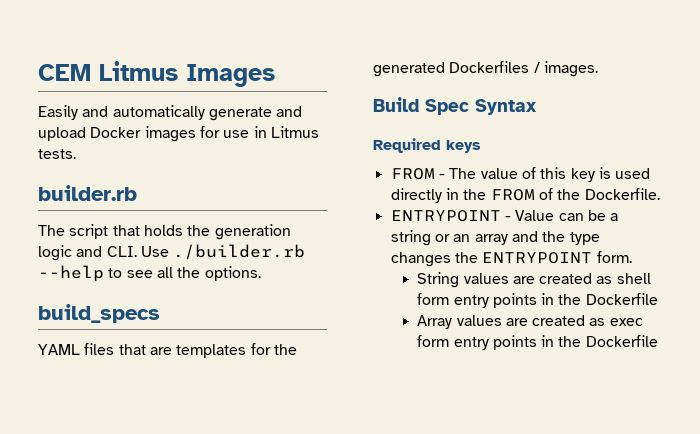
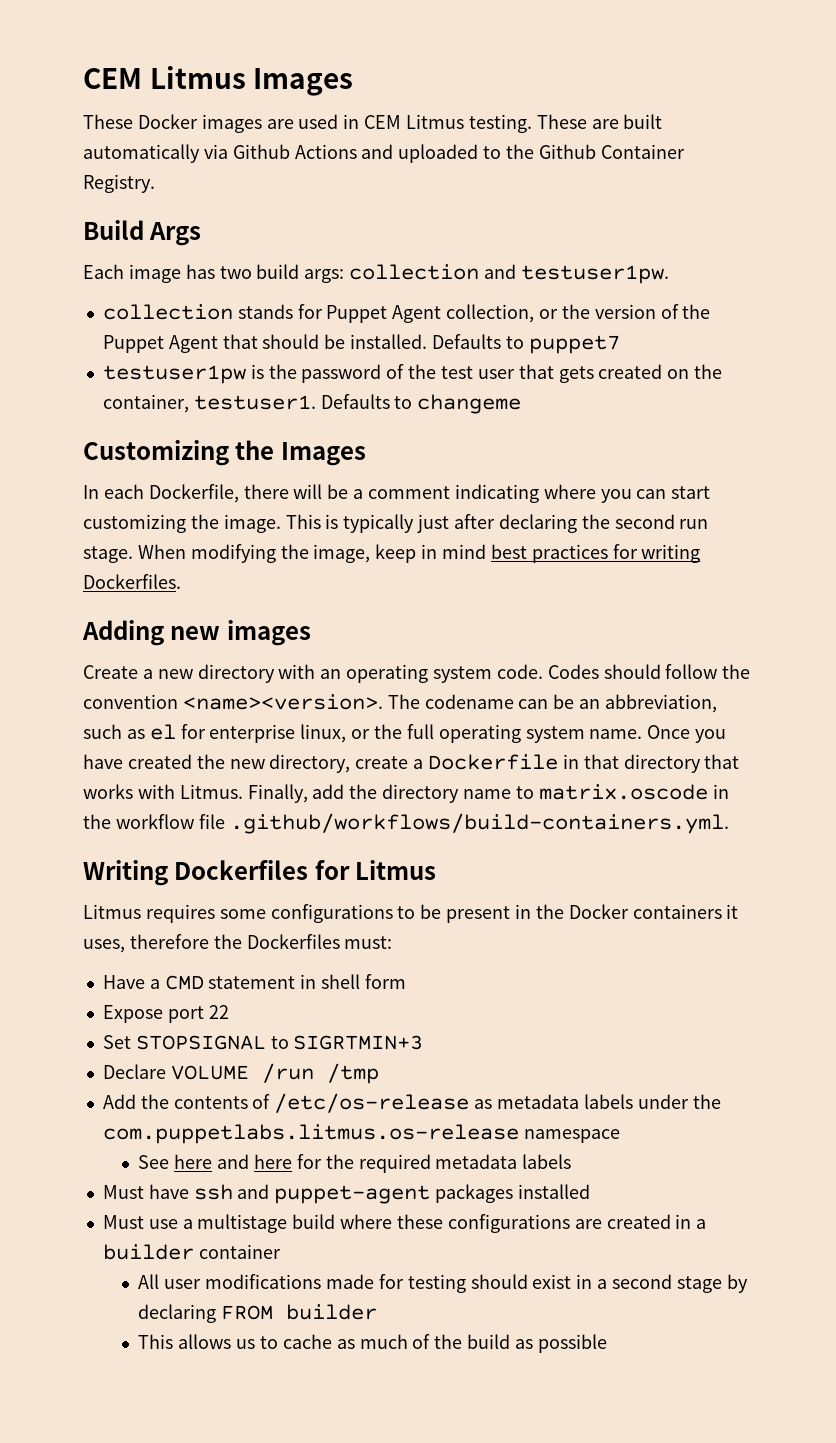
[38,105,303,121] [38,126,319,142] [38,149,76,159] [38,185,137,201] [38,224,291,240] [38,244,306,261] [38,265,261,282] [38,304,160,323] [38,343,297,358] [373,61,598,77] [373,97,537,115] [373,138,481,153] [390,167,651,182] [390,188,660,203] [390,210,619,222] [390,230,600,246] [390,251,632,267] [417,272,651,288] [417,293,658,308] [417,315,643,329] [417,335,658,350] Easily and automatically generate and upload Docker images for use in Litmus tests. // builder.rb // The script that holds the generation logic and CLI. Use ./builder.rb --help to see all the options. // build_specs // YAML files that are templates for the generated Dockerfiles / images. // Build Spec Syntax // Required keys // FROM - The value of this key is used directly in the FROM of the Dockerfile. // ENTRYPOINT - Value can be a string or an array and the type changes the ENTRYPOINT form. // String values are created as shell form entry points in the Dockerfile // Array values are created as exec form entry points in the Dockerfile -> [83,114,663,133] [83,144,685,163] [83,174,155,193] [83,220,202,246] [83,264,669,284] [102,304,711,323] [102,334,620,354] [102,364,723,384] [102,394,522,414] [83,440,366,466] [83,484,711,503] [83,514,709,533] [83,544,701,563] [83,574,181,589] [82,620,311,646] [83,664,751,683] [83,694,718,713] [83,724,727,743] [83,754,740,773] [83,784,729,803] [83,813,729,834] [83,860,437,886] [83,904,739,923] [83,934,393,953] [102,974,406,990] [102,1005,229,1023] [102,1035,424,1050] [102,1063,379,1084] [102,1093,721,1113] [102,1124,620,1144] [138,1154,572,1173] [102,1184,590,1204] [102,1214,707,1233] [102,1244,281,1260] [138,1274,748,1293] [138,1304,378,1323] [138,1334,607,1353] These Docker images are used in CEM Litmus testing. These are built automatically via Github Actions and uploaded to the Github Container Registry. // Build Args // Each image has two build args: collection and testuser1pw. // collection stands for Puppet Agent collection, or the version of the Puppet Agent that should be installed. Defaults to puppet7 // testuser1pw is the password of the test user that gets created on the container, testuser1. Defaults to changeme // Customizing the Images // In each Dockerfile, there will be a comment indicating where you can start customizing the image. This is typically just after declaring the second run stage. When modifying the image, keep in mind best practices for writing Dockerfiles. // Adding new images // Create a new directory with an operating system code. Codes should follow the convention <name><version>. The codename can be an abbreviation, such as el for enterprise linux, or the full operating system name. Once you have created the new directory, create a Dockerfile in that directory that works with Litmus. Finally, add the directory name to matrix.oscode in the workflow file .github/workflows/build-containers.yml. // Writing Dockerfiles for Litmus // Litmus requires some configurations to be present in the Docker containers it uses, therefore the Dockerfiles must: // Have a CMD statement in shell form // Expose port 22 // Set STOPSIGNAL to SIGRTMIN+3 // Declare VOLUME /run /tmp // Add the contents of /etc/os-release as metadata labels under the com.puppetlabs.litmus.os-release namespace // See here and here for the required metadata labels // Must have ssh and puppet-agent packages installed // Must use a multistage build where these configurations are created in a builder container // All user modifications made for testing should exist in a second stage by declaring FROM builder // This allows us to cache as much of the build as possible

